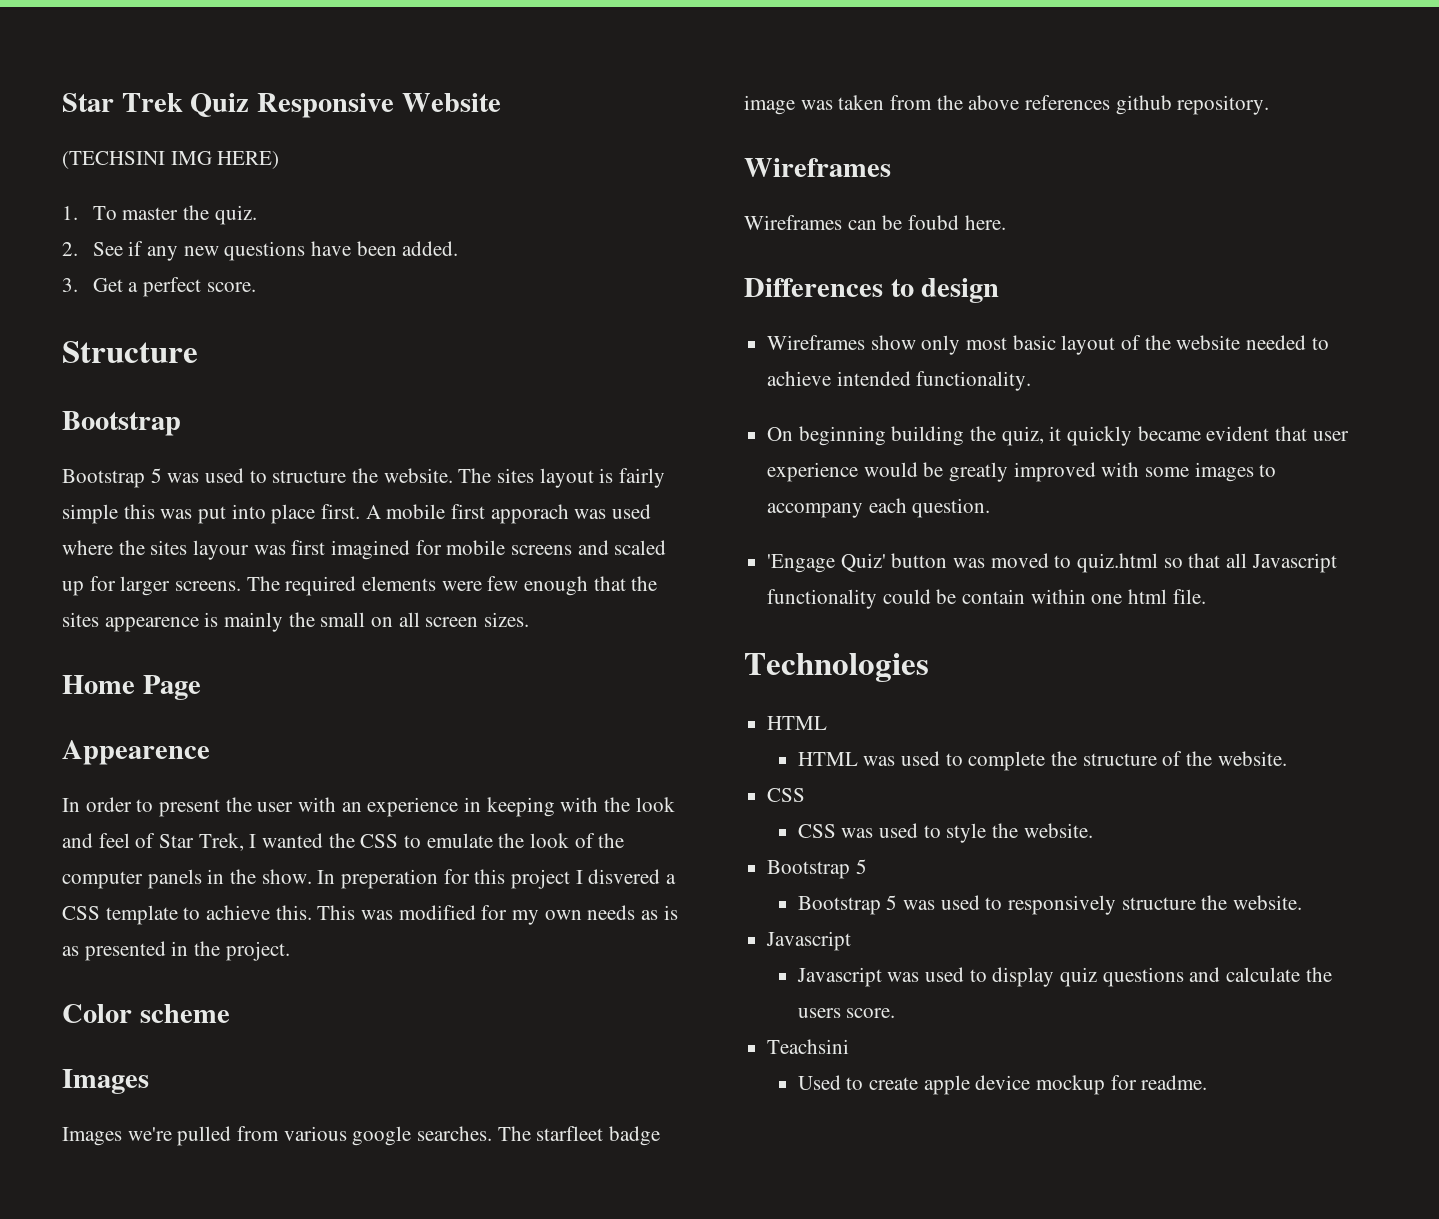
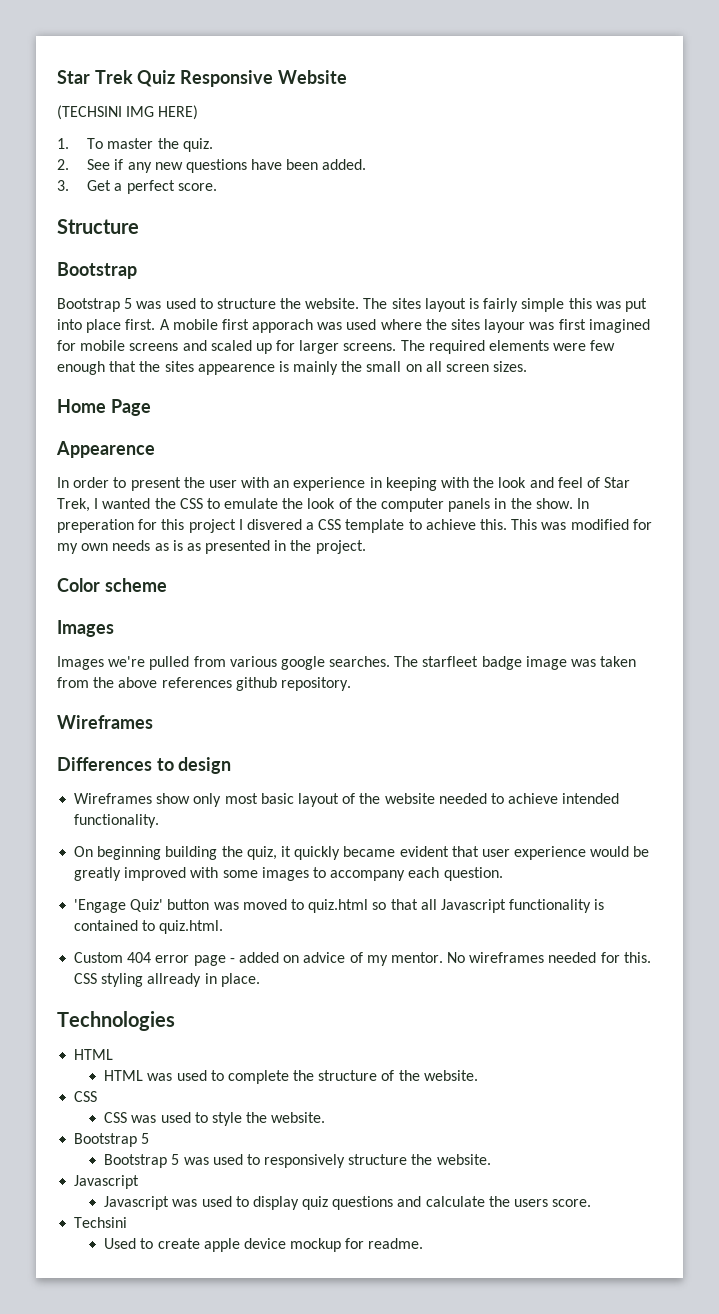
[744,215,1006,230] // Wireframes can be foubd here. -> (153, 722) none
[882,589,1206,604] could be contain within one html file. -> [594,899,605,910] [74,920,224,934] [74,952,651,966] [74,973,260,987] is contained to quiz.html. // Custom 404 error page - added on advice of my mentor. No wireframes needed for this. CSS styling allready in place.
[767,1039,850,1054] Teachsini -> [74,1217,128,1228] Techsini

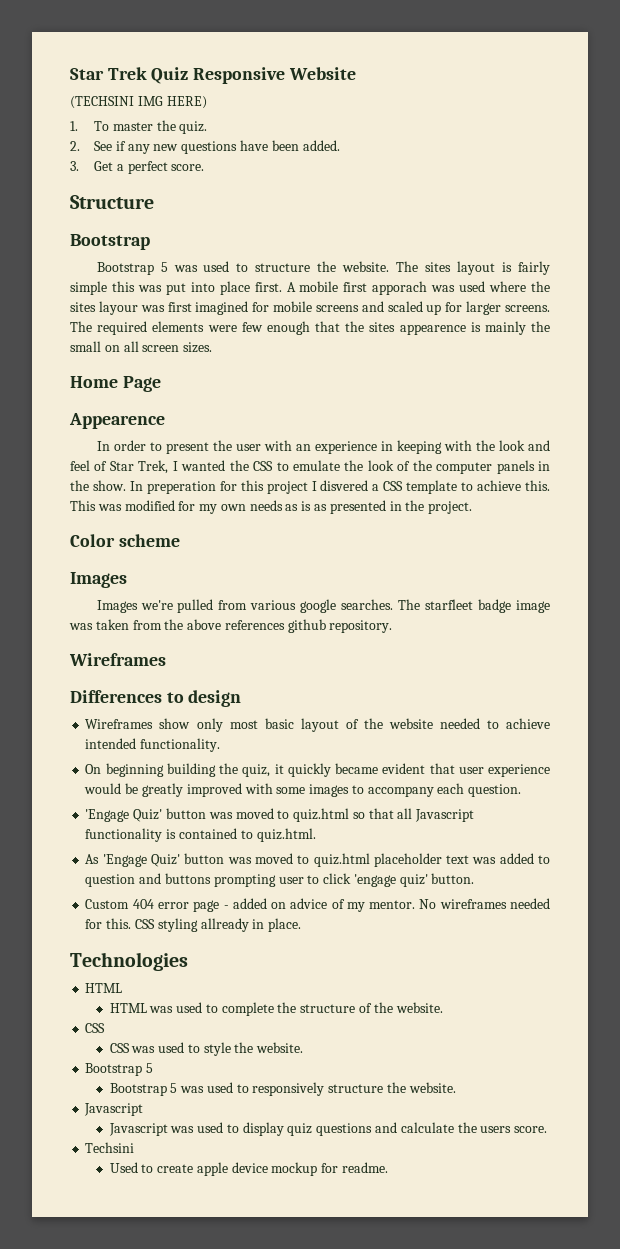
(224, 927) none -> [85,853,551,867] [85,873,475,887] // As 'Engage Quiz' button was moved to quiz.html placeholder text was added to question and buttons prompting user to click 'engage quiz' button.

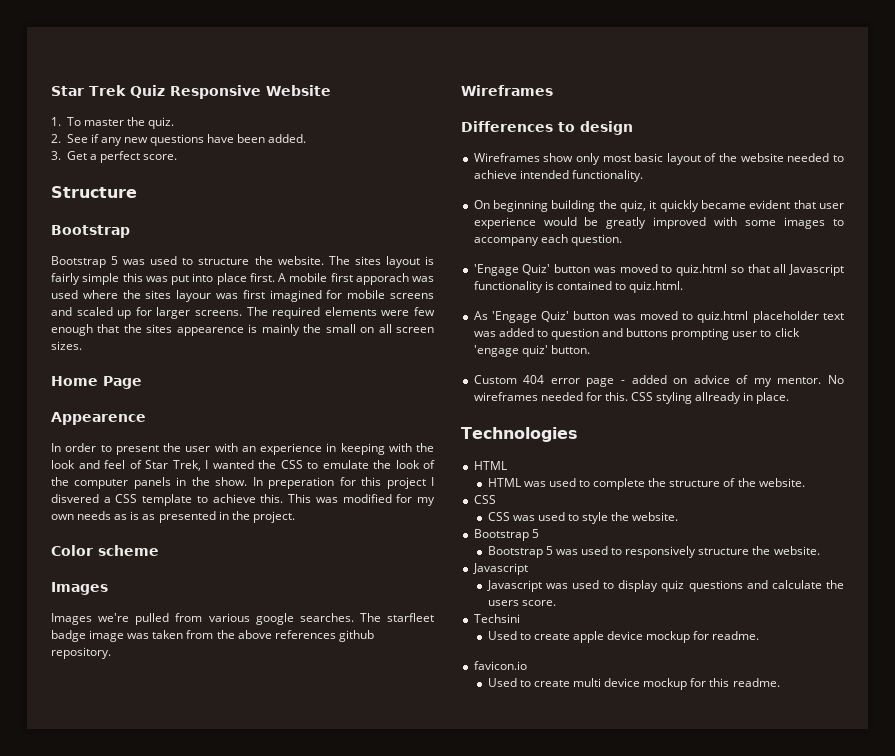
[70,96,207,109] // (TECHSINI IMG HERE) -> (331, 90) none
(389, 1167) none -> [473,661,527,670] [487,678,780,690] // favicon.io // Used to create multi device mockup for this readme.

